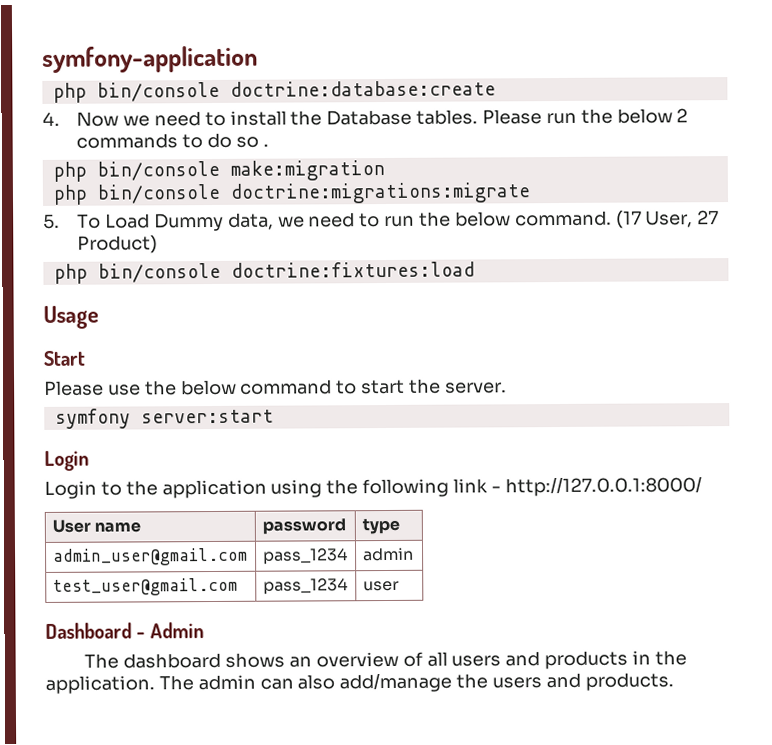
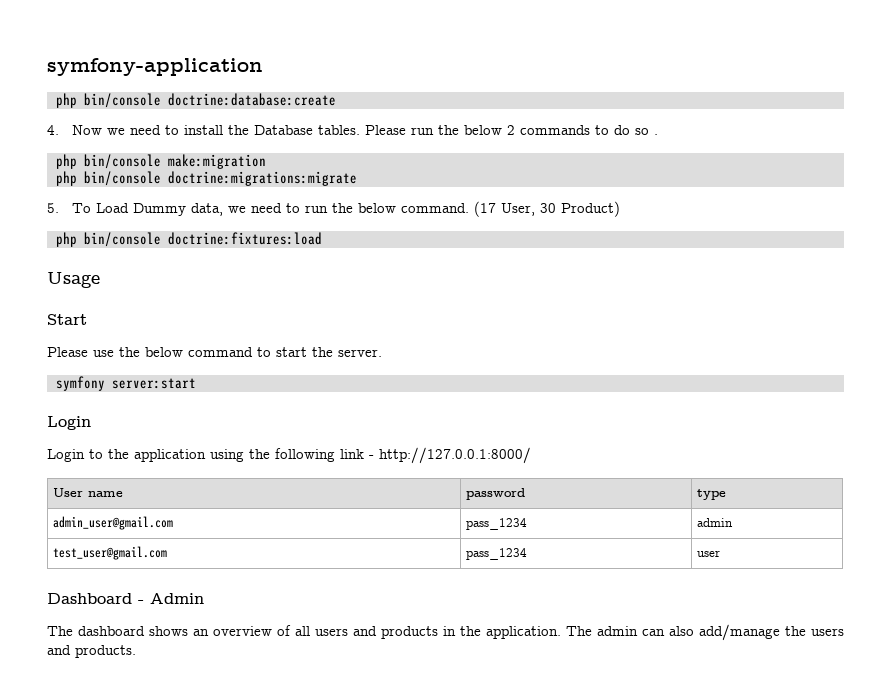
[697,210,720,225] 27 -> [540,203,557,213] 30

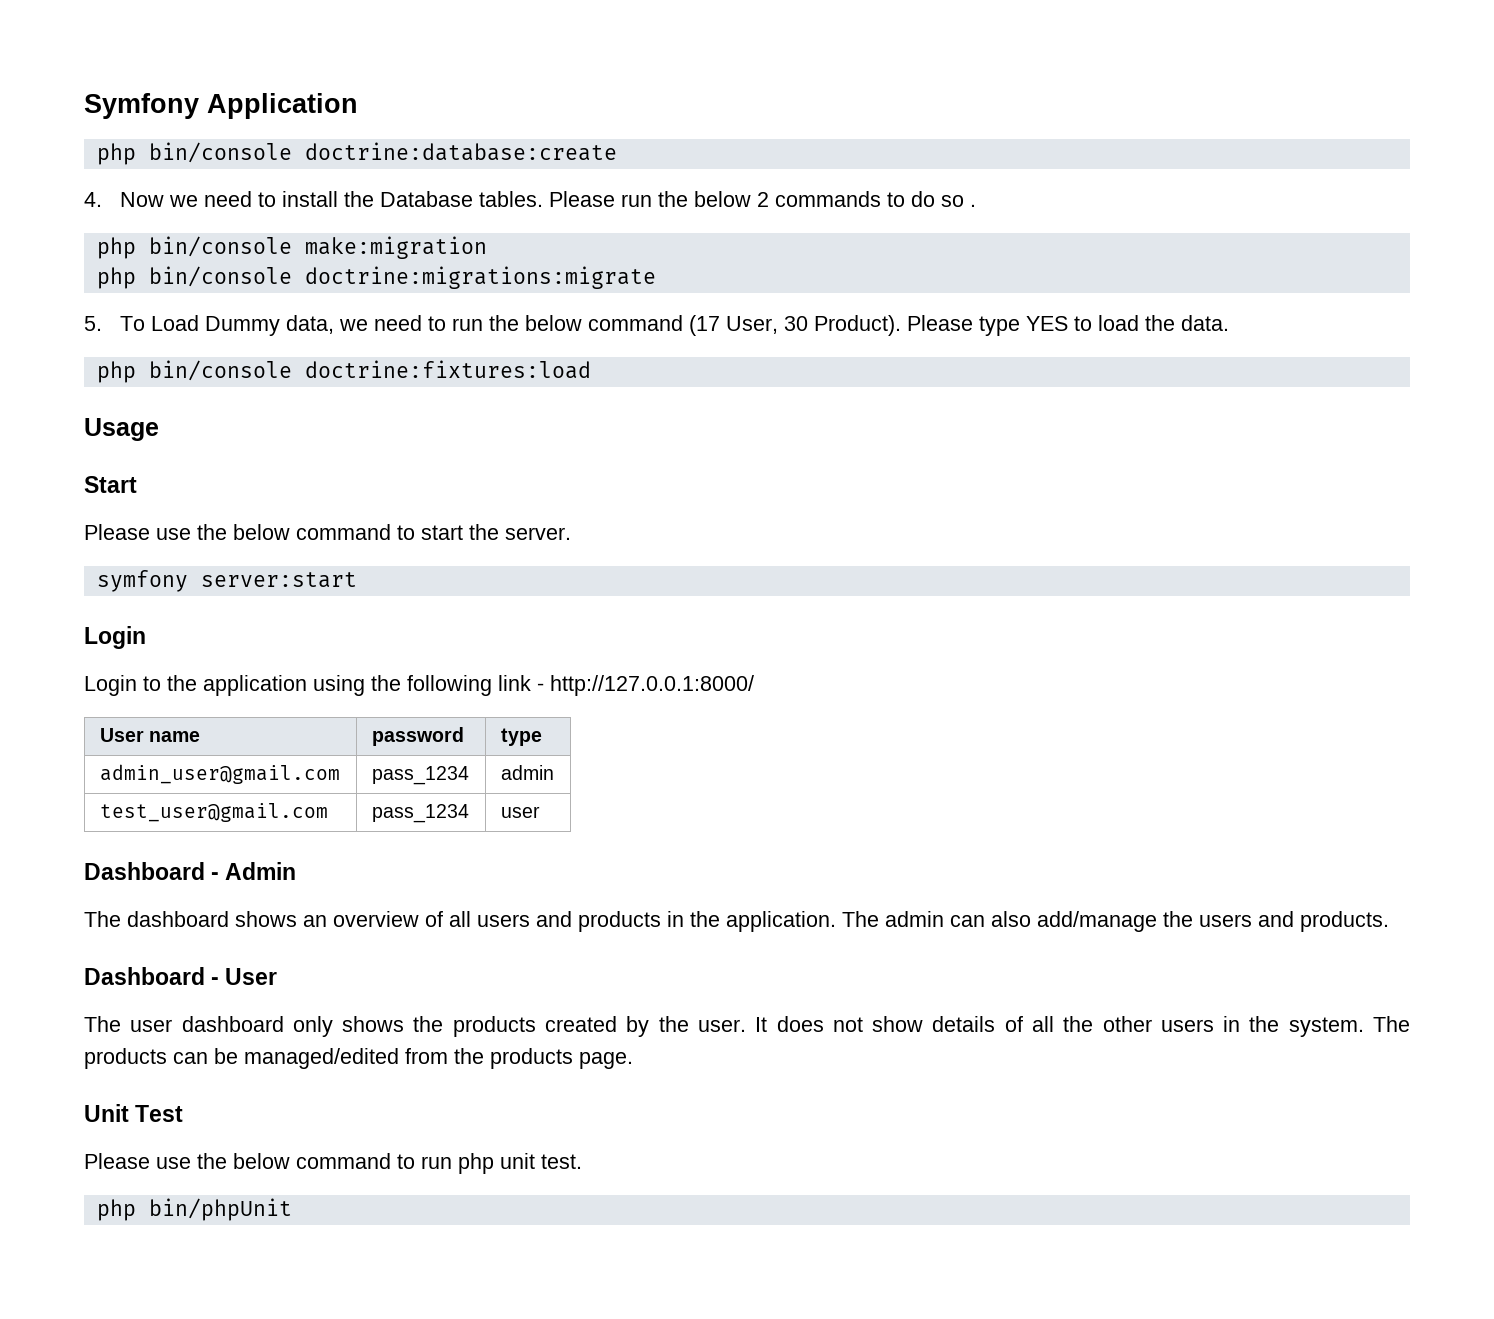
[47,58,263,76] symfony-application -> [84,93,358,119] Symfony Application
[401,203,470,213] command. -> [587,315,683,331] command
[561,201,621,217] Product) -> [813,315,1229,336] Product). Please type YES to load the data.
(136, 651) none -> [84,967,278,985] [84,1016,1410,1037] [84,1048,633,1069] [84,1104,184,1122] [84,1153,582,1174] [96,1198,292,1221] // Dashboard - User // The user dashboard only shows the products created by the user. It does not show details of all the other users in the system. The products can be managed/edited from the products page. // Unit Test // Please use the below command to run php unit test. // php bin/phpUnit

